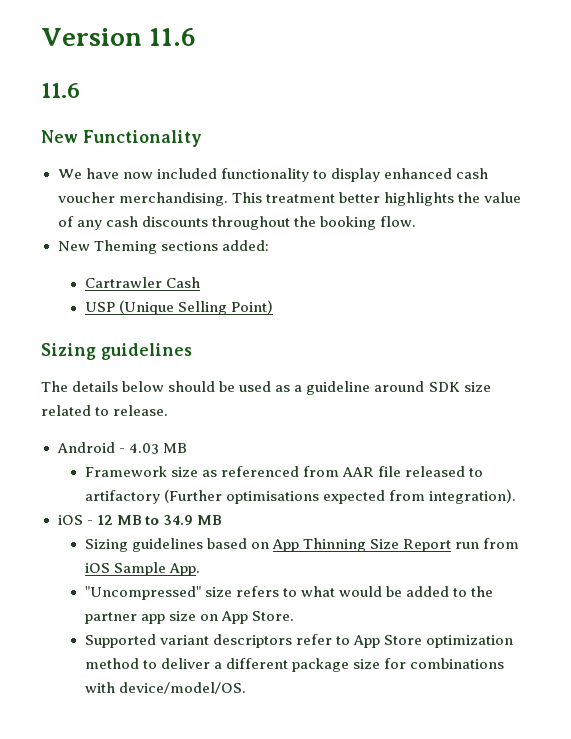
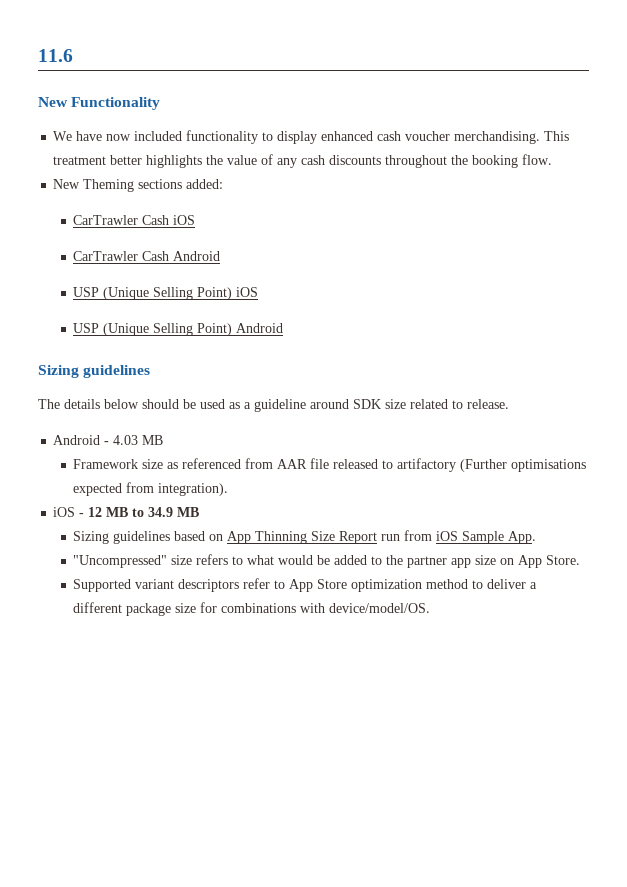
[41,28,197,46] Version 11.6 // -> (38, 55) none
[84,277,200,288] [84,300,274,315] Cartrawler Cash // USP (Unique Selling Point) -> [73,215,196,225] [73,251,221,261] [73,287,259,300] [73,323,284,336] CarTrawler Cash iOS // CarTrawler Cash Android // USP (Unique Selling Point) iOS // USP (Unique Selling Point) Android

